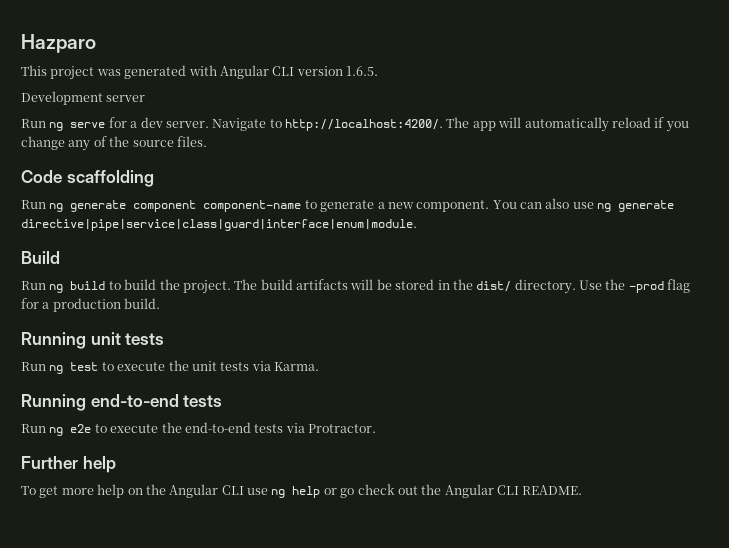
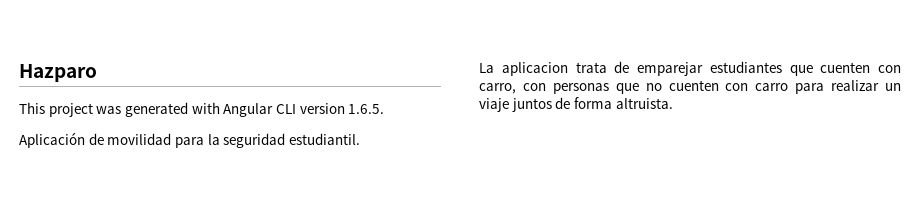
[21,91,146,105] [21,117,689,132] [21,136,207,151] [21,170,154,187] [21,198,675,212] [21,219,417,231] [21,251,60,264] [21,279,691,294] [21,298,161,312] [21,332,165,349] [21,360,319,374] [21,394,223,411] [21,422,376,436] [21,456,116,473] [21,484,583,498] Development server // Run ng serve for a dev server. Navigate to http://localhost:4200/. The app will automatically reload if you change any of the source files. // Code scaffolding // Run ng generate component component-name to generate a new component. You can also use ng generate directive|pipe|service|class|guard|interface|enum|module. // Build // Run ng build to build the project. The build artifacts will be stored in the dist/ directory. Use the -prod flag for a production build. // Running unit tests // Run ng test to execute the unit tests via Karma. // Running end-to-end tests // Run ng e2e to execute the end-to-end tests via Protractor. // Further help // To get more help on the Angular CLI use ng help or go check out the Angular CLI README. -> [19,132,360,148] [479,61,901,76] [479,80,901,94] [479,97,673,112] Aplicación de movilidad para la seguridad estudiantil. // La aplicacion trata de emparejar estudiantes que cuenten con carro, con personas que no cuenten con carro para realizar un viaje juntos de forma altruista.

